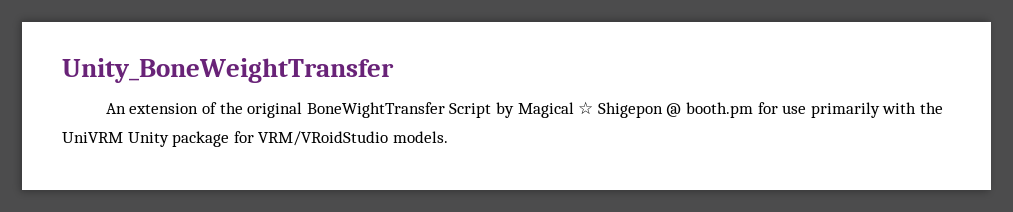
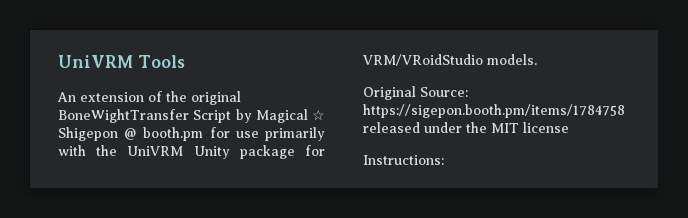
[62,58,394,83] Unity_BoneWeightTransfer -> [58,55,185,68] UniVRM Tools
(448, 137) none -> [363,86,468,100] [363,104,625,118] [363,122,569,133] [363,155,444,165] // Original Source: https://sigepon.booth.pm/items/1784758 released under the MIT license // Instructions:

